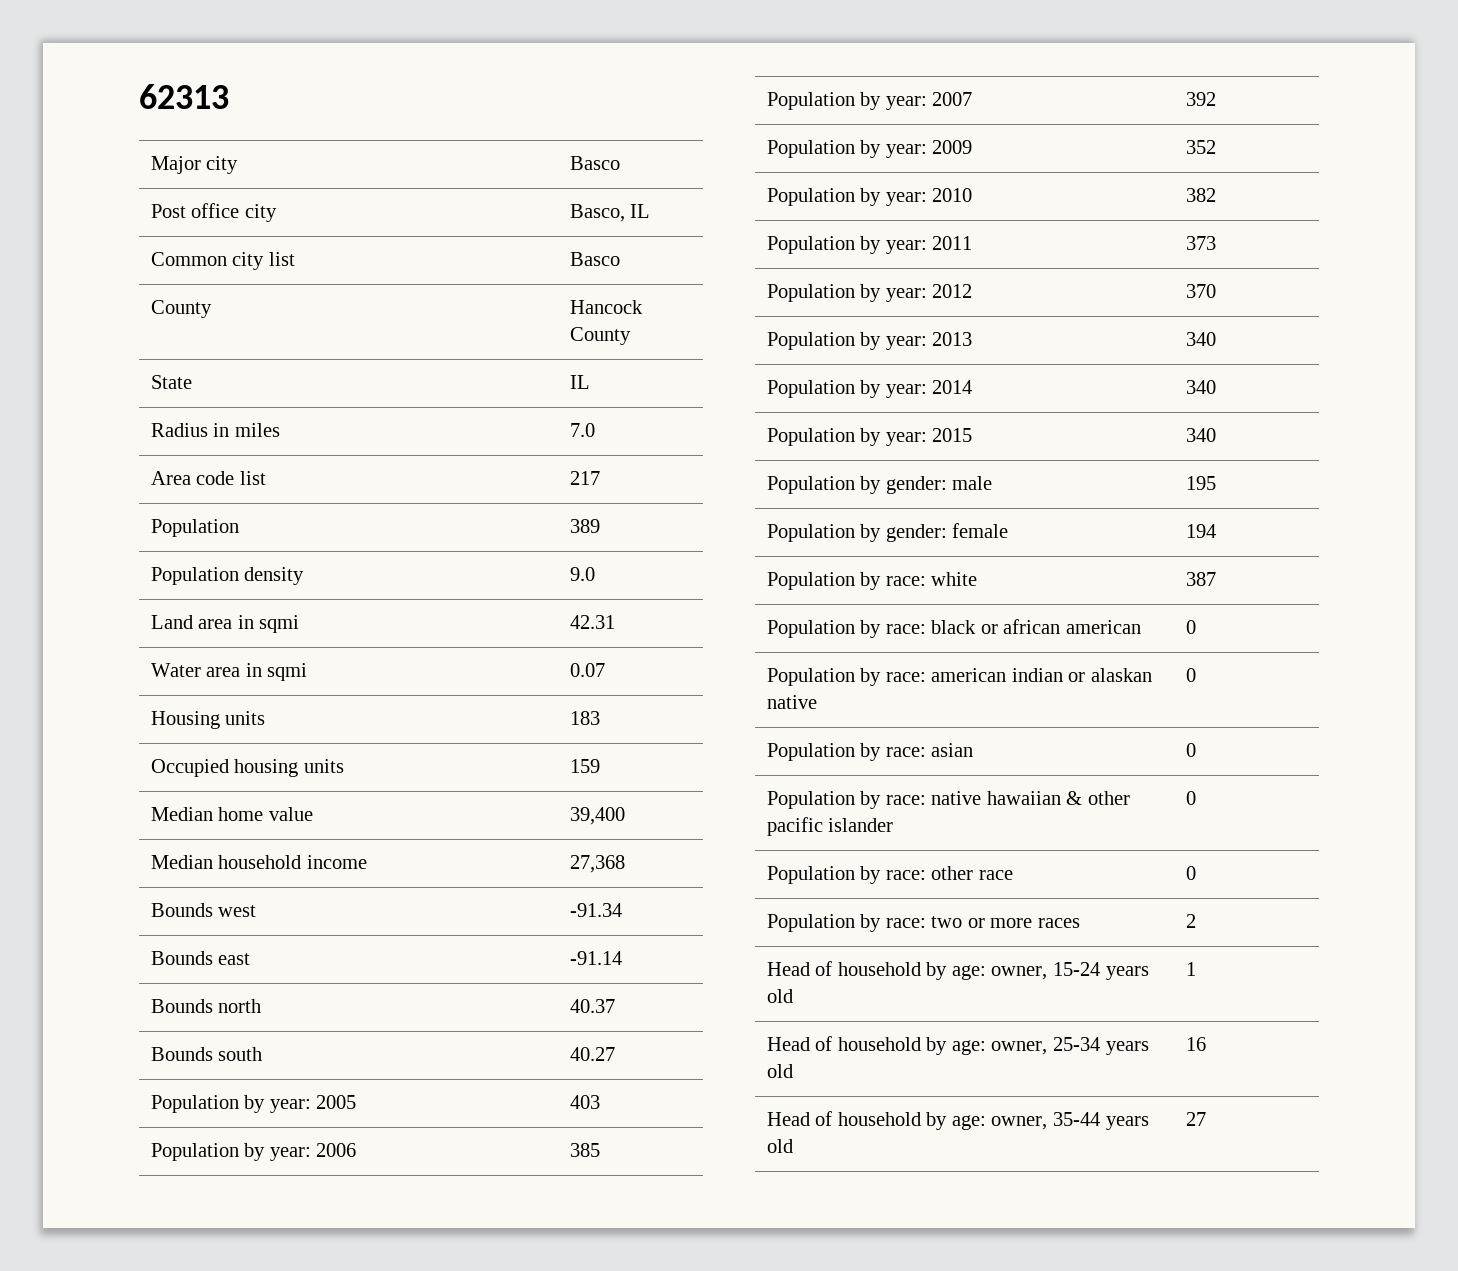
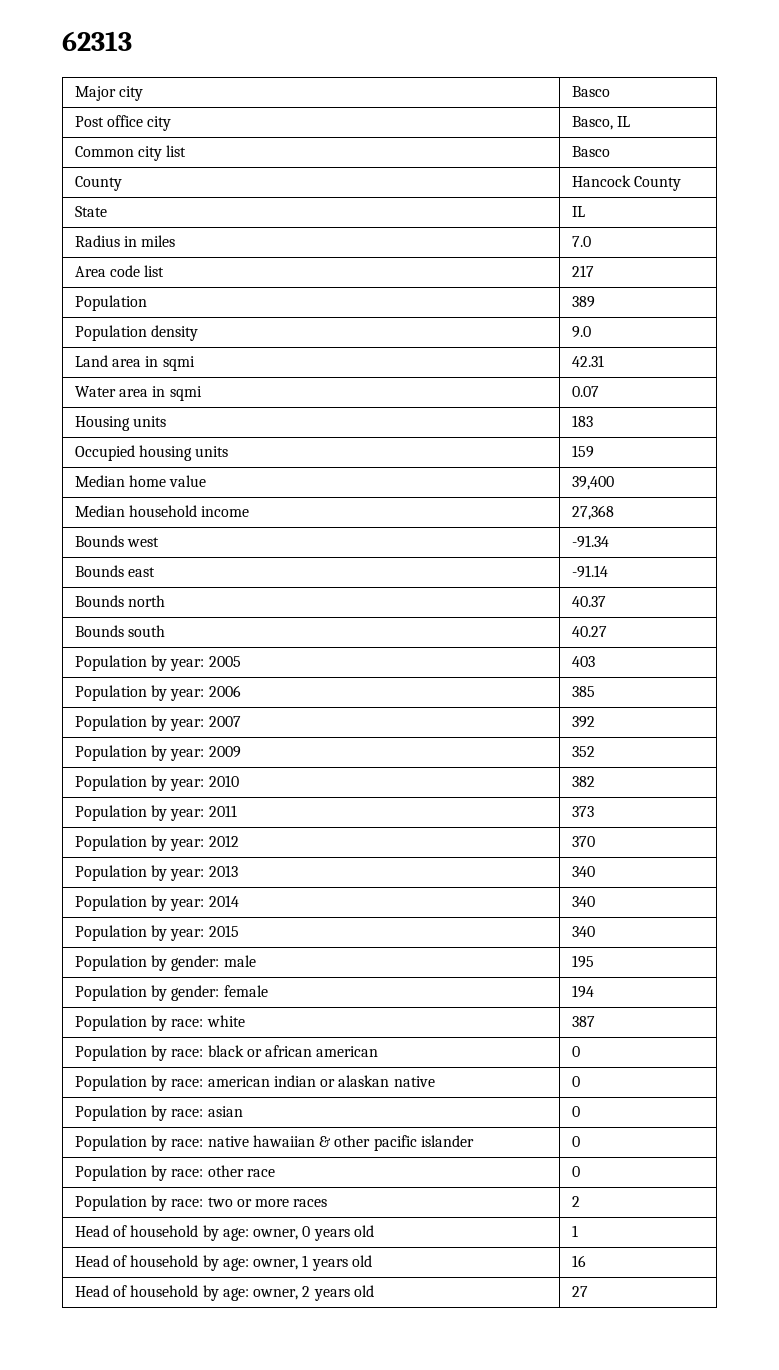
[1052,962,1100,976] 15-24 -> [302,1226,311,1237] 0
[1052,1037,1100,1051] 25-34 -> [302,1255,309,1267] 1
[1052,1112,1100,1126] 35-44 -> [302,1286,311,1297] 2

